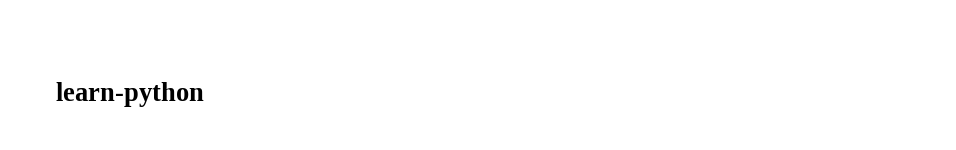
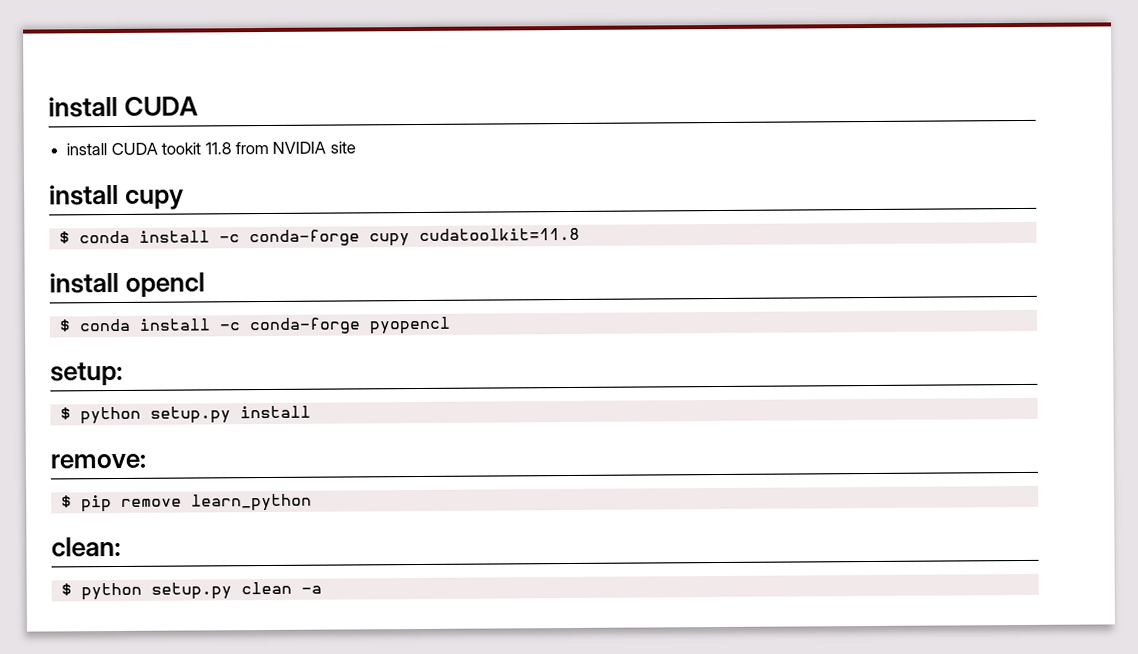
[56,82,204,107] learn-python -> [48,96,199,118] [66,141,356,156] [49,184,185,210] [58,227,580,247] [49,272,206,298] [58,316,451,335] [50,361,123,387] [59,405,311,425] [50,453,146,469] [60,493,312,513] [51,536,121,557] [60,581,322,601] install CUDA // install CUDA tookit 11.8 from NVIDIA site // install cupy // $ conda install -c conda-forge cupy cudatoolkit=11.8 // install opencl // $ conda install -c conda-forge pyopencl // setup: // $ python setup.py install // remove: // $ pip remove learn_python // clean: // $ python setup.py clean -a

